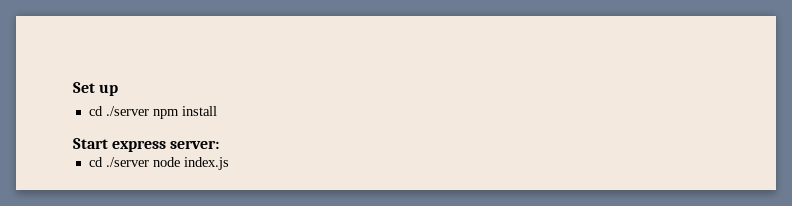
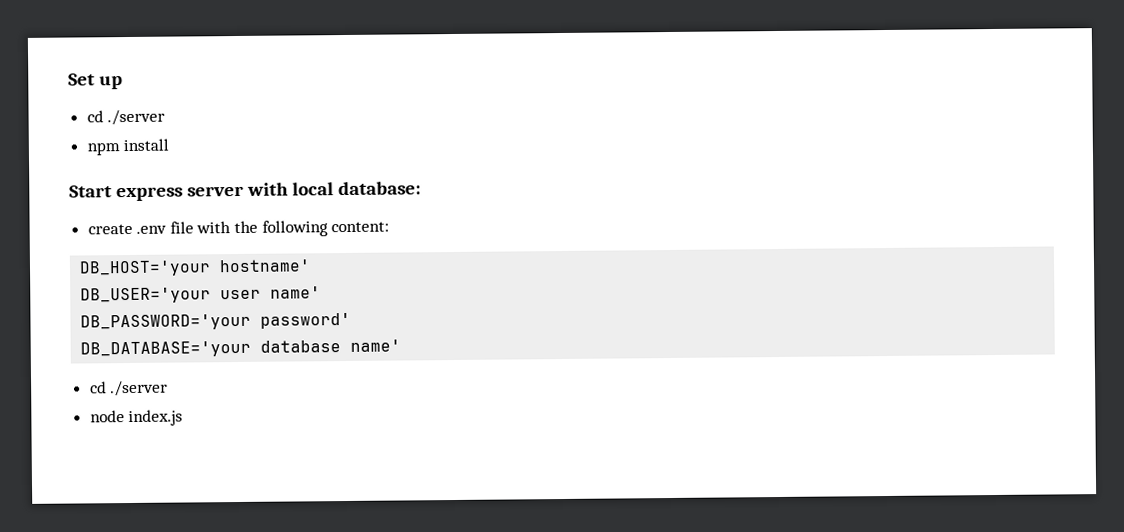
(149, 111) none -> (166, 117) //
[170,140,220,149] [88,157,149,167] server: // cd ./server -> [186,181,421,197] [87,220,390,237] [79,259,312,277] [80,286,322,304] [80,312,352,331] [80,339,402,358] [89,380,169,397] server with local database: // create .env file with the following content: // DB_HOST='your hostname' // DB_USER='your user name' // DB_PASSWORD='your password' // DB_DATABASE='your database name' // cd ./server //

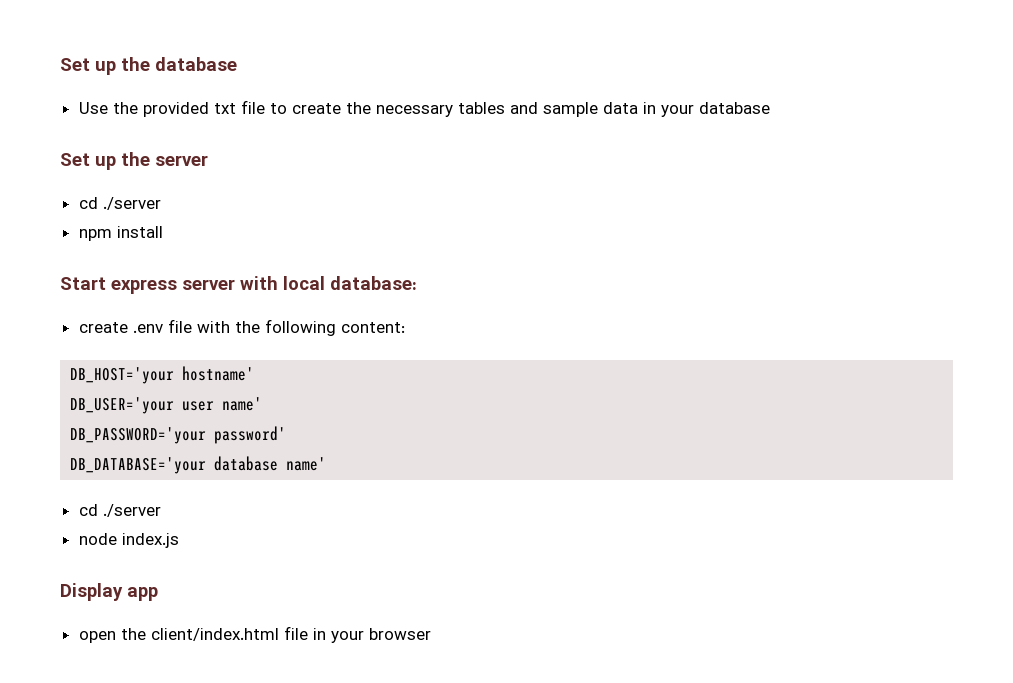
[68,73,123,90] Set up -> [60,57,237,75] [78,100,770,117] [60,152,208,170] Set up the database // Use the provided txt file to create the necessary tables and sample data in your database // Set up the server
(184, 418) none -> [60,583,158,601] [78,626,431,643] // Display app // open the client/index.html file in your browser

